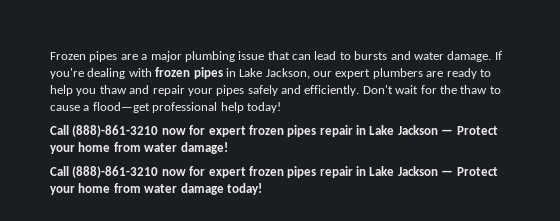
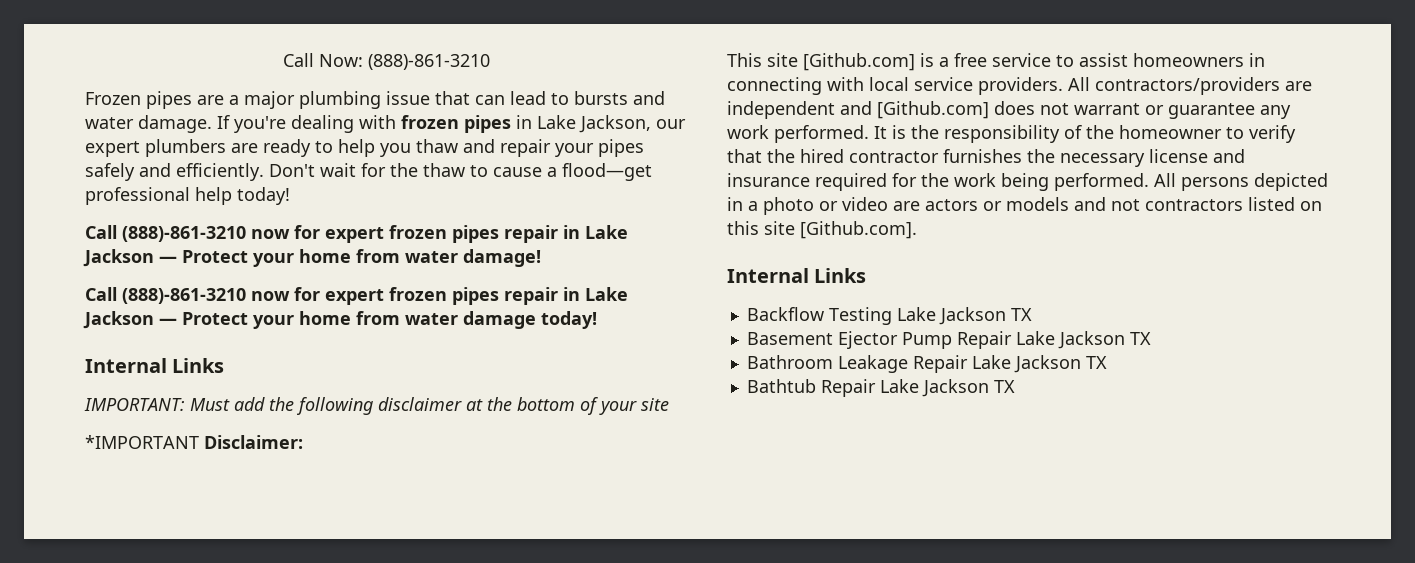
(50, 56) none -> [283,53,490,70] Call Now: (888)-861-3210 //
(262, 189) none -> [85,358,225,373] [84,397,669,415] [85,435,303,449] [727,53,1265,71] [727,77,1312,95] [727,101,1291,119] [727,125,1296,143] [727,149,1245,167] [727,173,1328,191] [727,197,1322,215] [727,221,917,239] [727,268,867,283] [746,307,1032,325] [746,331,1151,349] [746,355,1107,373] [746,379,1015,397] // Internal Links // IMPORTANT: Must add the following disclaimer at the bottom of your site // *IMPORTANT Disclaimer: // This site [Github.com] is a free service to assist homeowners in connecting with local service providers. All contractors/providers are independent and [Github.com] does not warrant or guarantee any work performed. It is the responsibility of the homeowner to verify that the hired contractor furnishes the necessary license and insurance required for the work being performed. All persons depicted in a photo or video are actors or models and not contractors listed on this site [Github.com]. // Internal Links // Backflow Testing Lake Jackson TX // Basement Ejector Pump Repair Lake Jackson TX // Bathroom Leakage Repair Lake Jackson TX // Bathtub Repair Lake Jackson TX

